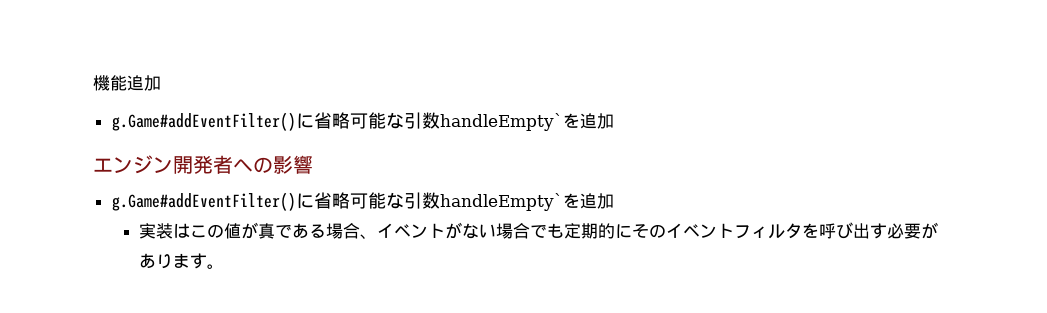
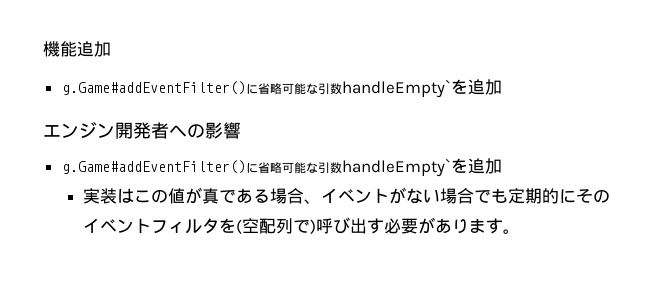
(820, 230) none -> [236,218,317,234] (空配列で)

